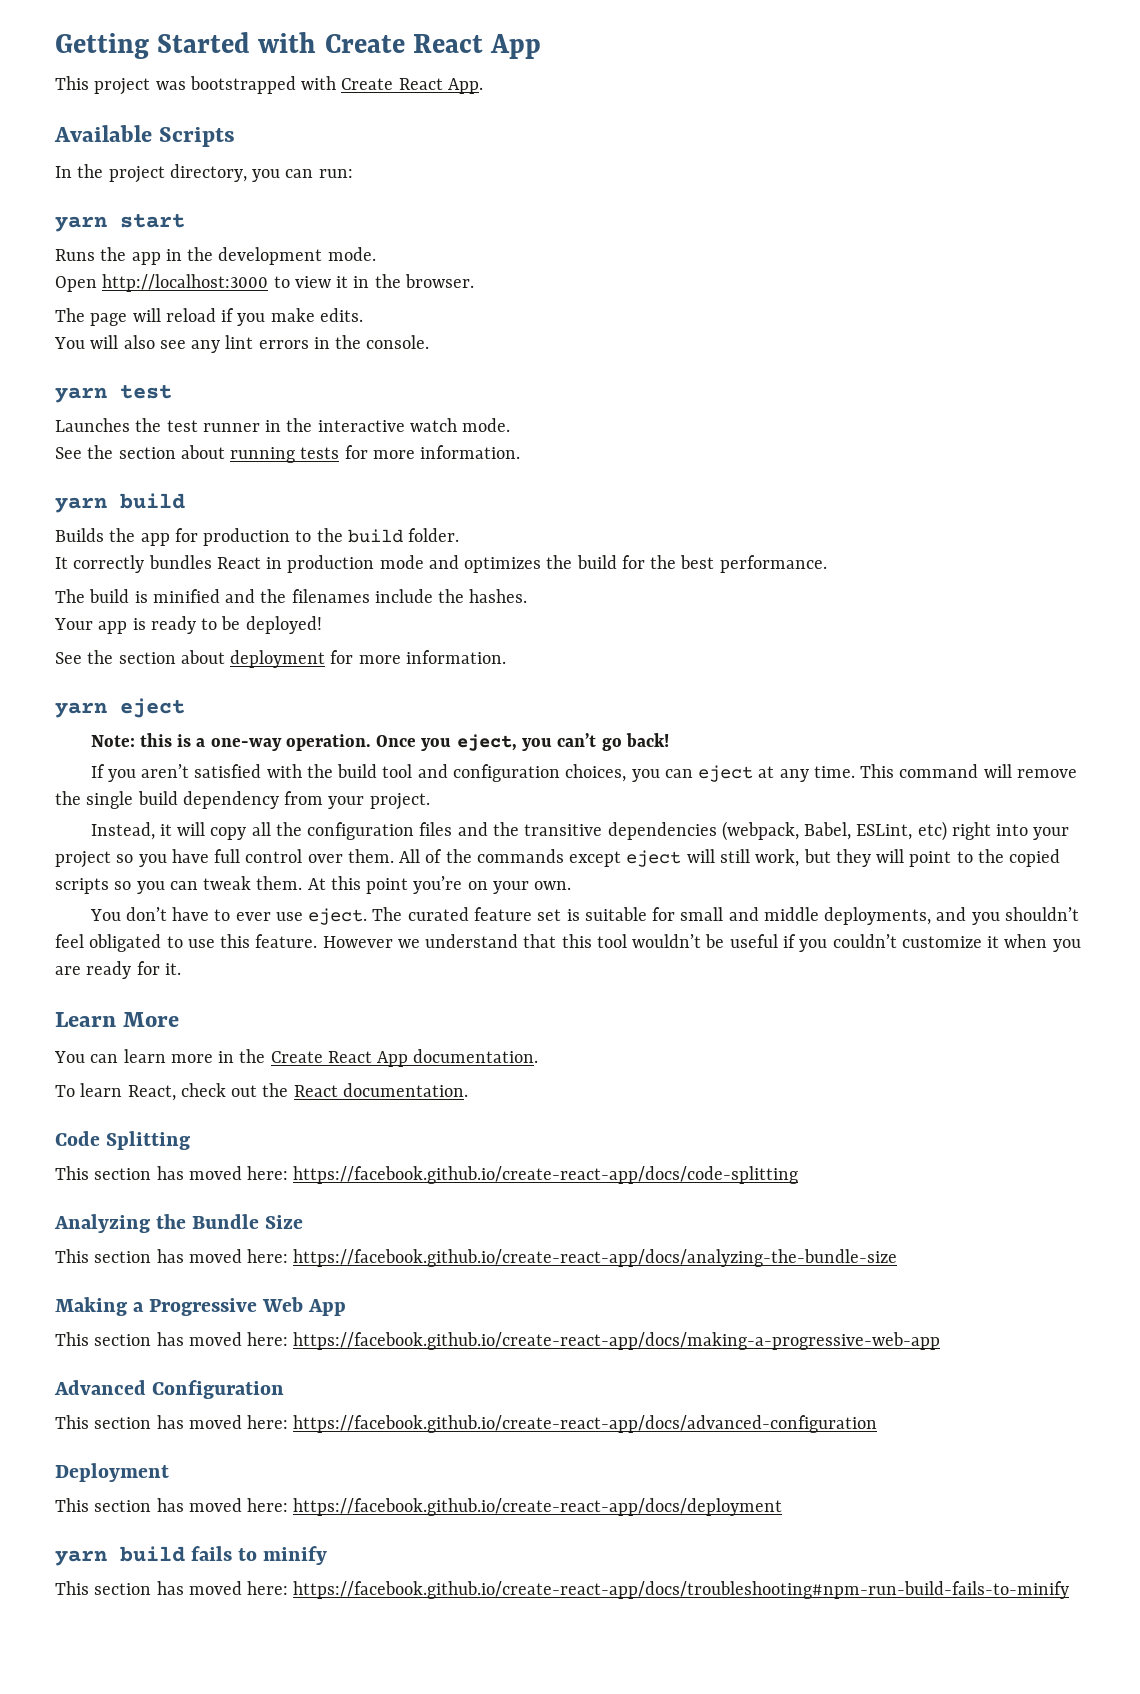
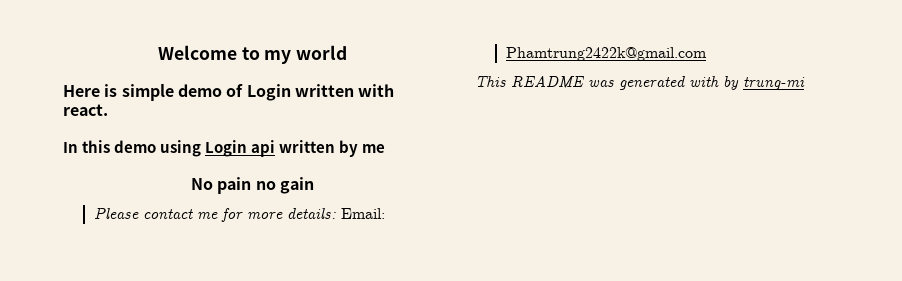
[55,32,542,59] [55,76,483,95] [54,125,236,147] [55,164,353,183] [55,214,185,232] [55,247,376,265] [55,274,474,292] [55,308,363,326] [54,335,430,353] [55,385,172,403] [55,418,511,432] [55,445,521,463] [55,493,185,513] [55,528,460,546] [55,555,827,573] [55,589,528,603] [54,616,322,634] [55,650,506,668] [55,698,185,718] [90,733,669,751] [90,764,1077,782] [55,791,430,810] [90,821,1070,841] [55,849,1061,868] [55,876,572,894] [89,907,1079,925] [55,934,1081,952] [55,961,181,979] [55,1012,180,1027] [54,1049,539,1067] [55,1083,468,1101] [55,1131,191,1150] [55,1166,799,1184] [54,1214,304,1233] [55,1249,898,1267] [55,1297,347,1316] [55,1332,941,1350] [54,1380,285,1399] [55,1415,878,1433] [55,1463,169,1482] [55,1498,783,1516] [55,1546,328,1566] [55,1581,1070,1599] Getting Started with Create React App // This project was bootstrapped with Create React App. // Available Scripts // In the project directory, you can run: // yarn start // Runs the app in the development mode. // Open http://localhost:3000 to view it in the browser. // The page will reload if you make edits. // You will also see any lint errors in the console. // yarn test // Launches the test runner in the interactive watch mode. // See the section about running tests for more information. // yarn build // Builds the app for production to the build folder. // It correctly bundles React in production mode and optimizes the build for the best performance. // The build is minified and the filenames include the hashes. // Your app is ready to be deployed! // See the section about deployment for more information. // yarn eject // Note: this is a one-way operation. Once you eject, you can’t go back! // If you aren’t satisfied with the build tool and configuration choices, you can eject at any time. This command will remove the single build dependency from your project. // Instead, it will copy all the configuration files and the transitive dependencies (webpack, Babel, ESLint, etc) right into your project so you have full control over them. All of the commands except eject will still work, but they will point to the copied scripts so you can tweak them. At this point you’re on your own. // You don’t have to ever use eject. The curated feature set is suitable for small and middle deployments, and you shouldn’t feel obligated to use this feature. However we understand that this tool wouldn’t be useful if you couldn’t customize it when you are ready for it. // Learn More // You can learn more in the Create React App documentation. // To learn React, check out the React documentation. // Code Splitting // This section has moved here: https://facebook.github.io/create-react-app/docs/code-splitting // Analyzing the Bundle Size // This section has moved here: https://facebook.github.io/create-react-app/docs/analyzing-the-bundle-size // Making a Progressive Web App // This section has moved here: https://facebook.github.io/create-react-app/docs/making-a-progressive-web-app // Advanced Configuration // This section has moved here: https://facebook.github.io/create-react-app/docs/advanced-configuration // Deployment // This section has moved here: https://facebook.github.io/create-react-app/docs/deployment // yarn build fails to minify // This section has moved here: https://facebook.github.io/create-react-app/docs/troubleshooting#npm-run-build-fails-to-minify -> [157,45,348,64] [63,84,395,101] [63,104,108,116] [63,140,386,157] [191,177,314,194] [94,207,386,222] [506,47,708,61] [475,75,805,90] Welcome to my world // Here is simple demo of Login written with react. // In this demo using Login api written by me // No pain no gain // Please contact me for more details: Email: Phamtrung2422k@gmail.com // This README was generated with by trung-mi

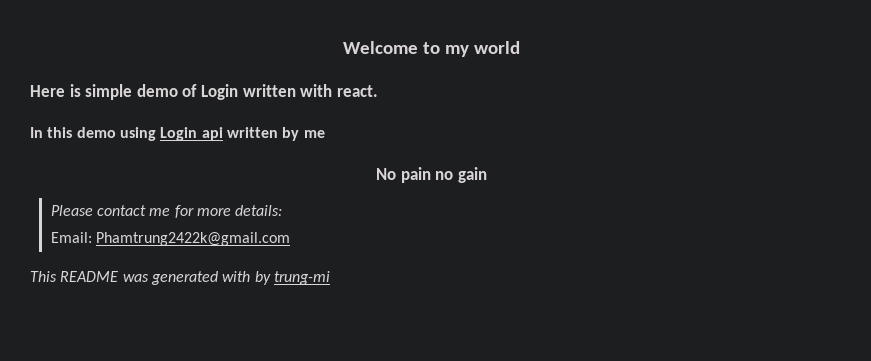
(337, 213) none -> (283, 210) //

